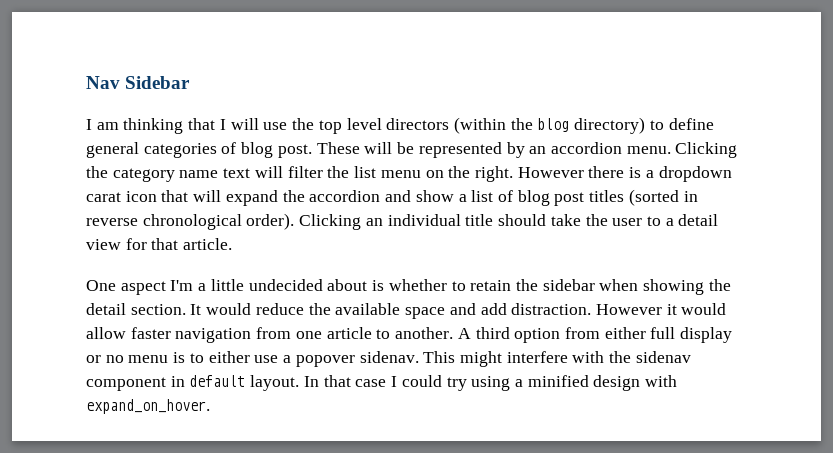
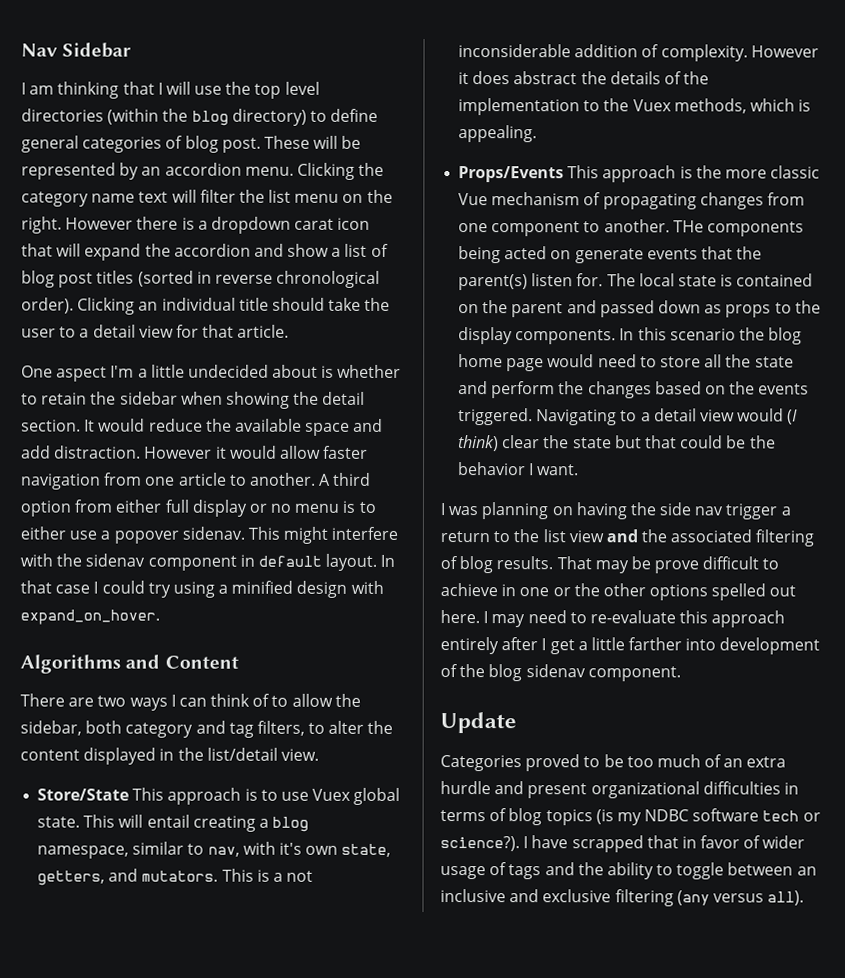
[386,118,450,130] directors -> [21,108,104,122] directories
(210, 406) none -> [20,654,239,674] [20,693,361,711] [20,720,394,738] [20,747,319,765] [37,787,401,805] [37,814,310,832] [37,841,392,859] [37,868,314,886] [458,44,819,62] [458,71,710,85] [458,98,812,116] [458,125,538,143] [458,165,821,183] [458,192,805,210] [458,219,804,237] [458,246,763,264] [458,273,814,291] [458,300,821,318] [458,327,803,345] [458,354,794,372] [458,381,810,399] [458,408,799,426] [458,435,776,452] [458,462,580,476] [440,502,791,520] [440,529,815,547] [440,556,780,574] [440,583,797,601] [440,610,786,628] [440,637,821,655] [440,664,681,682] [440,712,517,734] [440,754,787,772] [440,781,799,799] [440,808,821,826] [440,835,806,853] [440,862,817,880] [440,889,805,907] // Algorithms and Content // There are two ways I can think of to allow the sidebar, both category and tag filters, to alter the content displayed in the list/detail view. // Store/State This approach is to use Vuex global state. This will entail creating a blog namespace, similar to nav, with it's own state, getters, and mutators. This is a not inconsiderable addition of complexity. However it does abstract the details of the implementation to the Vuex methods, which is appealing. // Props/Events This approach is the more classic Vue mechanism of propagating changes from one component to another. THe components being acted on generate events that the parent(s) listen for. The local state is contained on the parent and passed down as props to the display components. In this scenario the blog home page would need to store all the state and perform the changes based on the events triggered. Navigating to a detail view would (I think) clear the state but that could be the behavior I want. // I was planning on having the side nav trigger a return to the list view and the associated filtering of blog results. That may be prove difficult to achieve in one or the other options spelled out here. I may need to re-evaluate this approach entirely after I get a little farther into development of the blog sidenav component. // Update // Categories proved to be too much of an extra hurdle and present organizational difficulties in terms of blog topics (is my NDBC software tech or science?). I have scrapped that in favor of wider usage of tags and the ability to toggle between an inclusive and exclusive filtering (any versus all).

